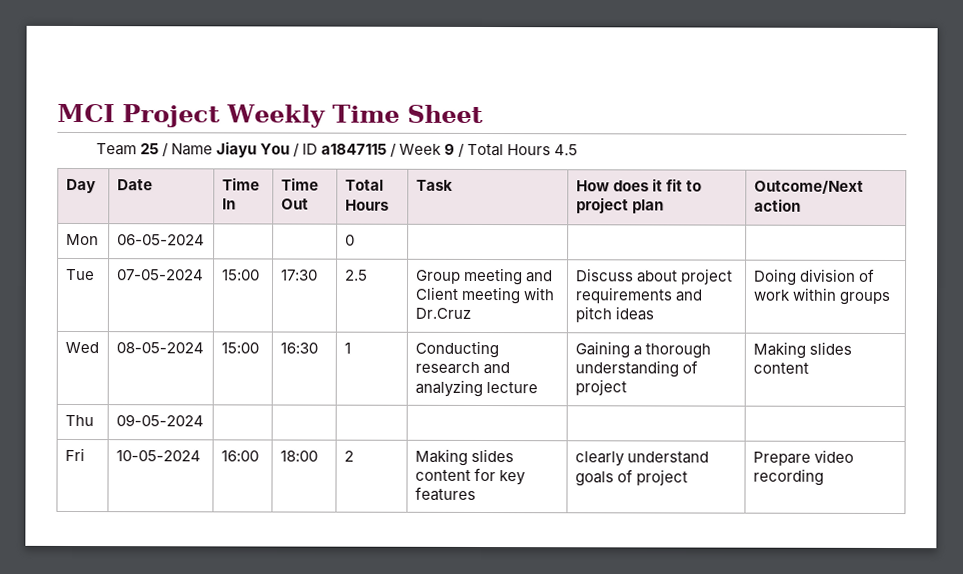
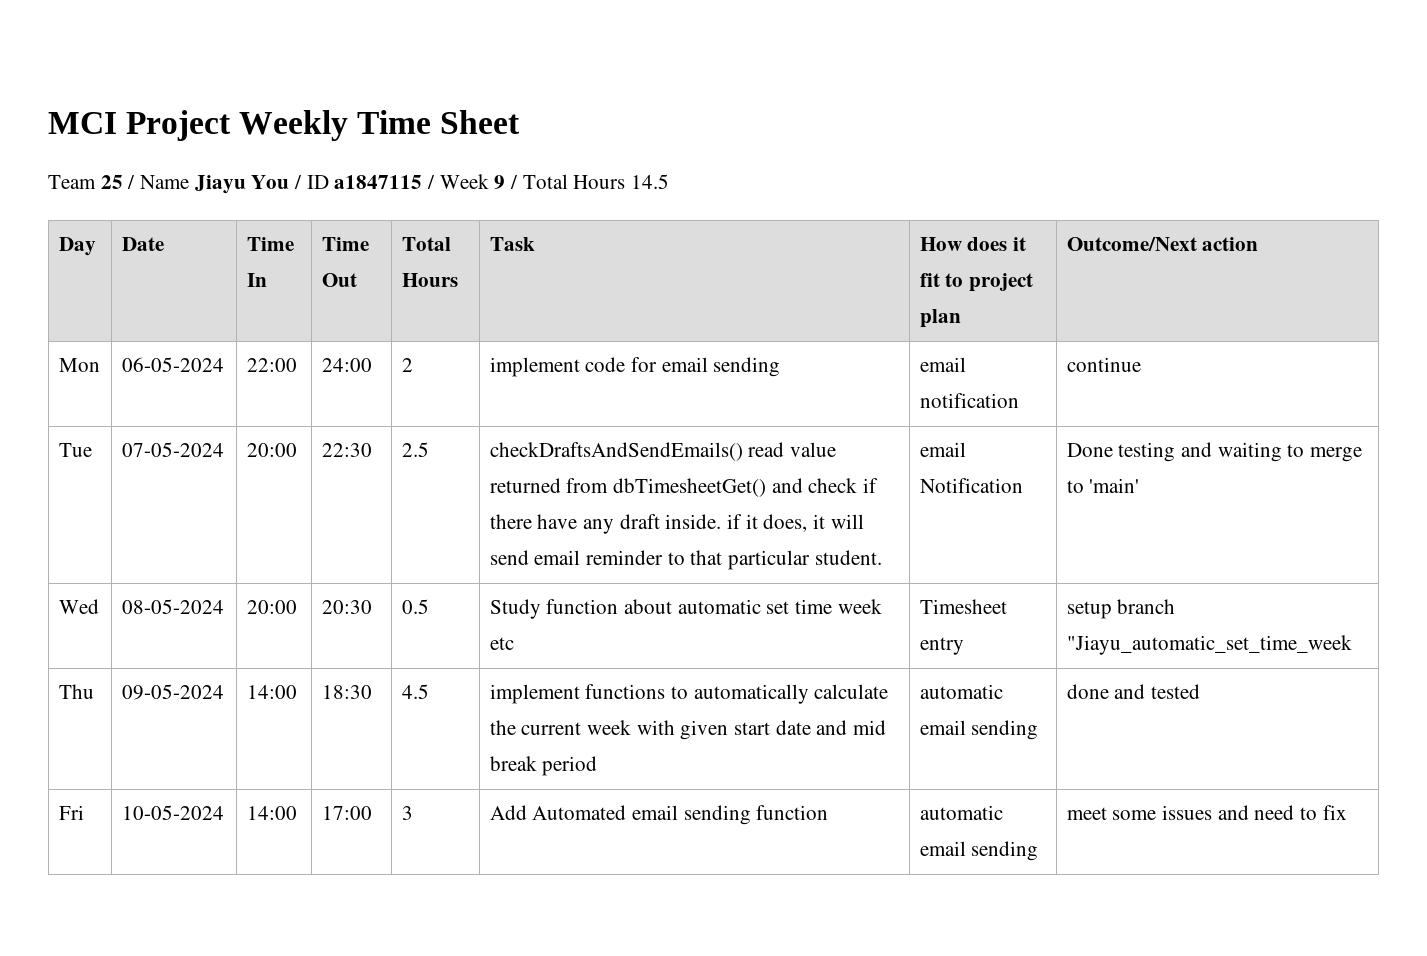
[554,144,579,156] 4.5 -> [631,174,670,189] 14.5
[344,234,355,246] | | 0 | | | -> [246,358,297,372] [321,358,372,372] [401,358,413,372] [489,357,781,377] [919,357,966,372] [919,393,1019,408] [1066,357,1141,372] 22:00 | 24:00 | 2 | implement code for email sending | email notification | continue
[221,269,260,281] [280,269,318,281] 15:00 | 17:30 -> [246,443,297,457] [321,443,372,457] 20:00 | 22:30
[415,267,553,286] [414,286,554,305] [414,307,471,319] [575,268,733,285] [574,287,702,304] [574,306,654,323] [753,268,875,286] [752,287,890,305] [64,341,99,354] [115,342,204,354] [220,342,259,354] [279,342,318,354] [343,342,351,354] [414,340,499,359] [414,361,510,375] [414,379,538,398] [574,341,711,359] [574,360,698,378] [574,379,627,396] [752,341,852,359] [752,362,809,374] [64,414,94,427] [115,414,204,427] [64,447,85,462] [115,450,201,462] [220,450,259,462] [279,450,318,462] [343,450,354,462] [414,448,514,466] [414,467,526,486] [414,486,476,501] [574,451,709,467] [574,469,688,487] [752,449,854,466] [752,468,824,486] Group meeting and Client meeting with Dr.Cruz | Discuss about project requirements and pitch ideas | Doing division of work within groups // Wed | 08-05-2024 | 15:00 | 16:30 | 1 | Conducting research and analyzing lecture | Gaining a thorough understanding of project | Making slides content // Thu | 09-05-2024 | | | | | | // Fri | 10-05-2024 | 16:00 | 18:00 | 2 | Making slides content for key features | clearly understand goals of project | Prepare video recording -> [489,442,837,461] [489,478,879,497] [489,514,864,534] [489,550,882,570] [919,442,966,457] [919,478,1023,493] [1066,442,1363,462] [1066,478,1140,493] [58,599,99,614] [121,599,224,614] [246,600,297,614] [321,600,372,614] [401,599,429,614] [489,599,882,619] [489,637,514,650] [919,599,1007,614] [919,637,964,655] [1066,599,1176,619] [1066,635,1352,655] [58,684,94,699] [121,684,224,700] [246,685,297,699] [321,685,372,699] [401,684,429,699] [489,684,889,704] [489,720,887,740] [489,756,598,776] [919,684,1003,699] [919,720,1039,740] [1066,684,1201,699] [58,805,84,820] [121,805,224,820] [246,806,297,820] [321,806,372,820] [401,806,413,820] [489,805,829,825] [919,805,1003,820] [919,841,1039,861] [1066,805,1347,820] checkDraftsAndSendEmails() read value returned from dbTimesheetGet() and check if there have any draft inside. if it does, it will send email reminder to that particular student. | email Notification | Done testing and waiting to merge to 'main' // Wed | 08-05-2024 | 20:00 | 20:30 | 0.5 | Study function about automatic set time week etc | Timesheet entry | setup branch "Jiayu_automatic_set_time_week // Thu | 09-05-2024 | 14:00 | 18:30 | 4.5 | implement functions to automatically calculate the current week with given start date and mid break period | automatic email sending | done and tested // Fri | 10-05-2024 | 14:00 | 17:00 | 3 | Add Automated email sending function | automatic email sending | meet some issues and need to fix

